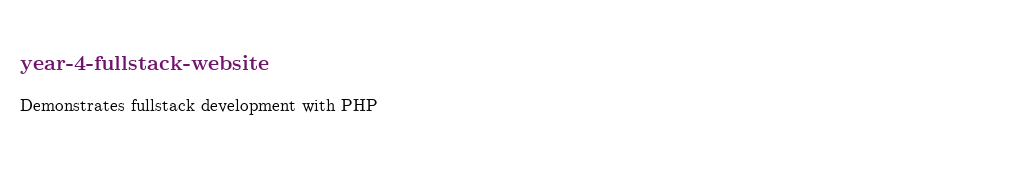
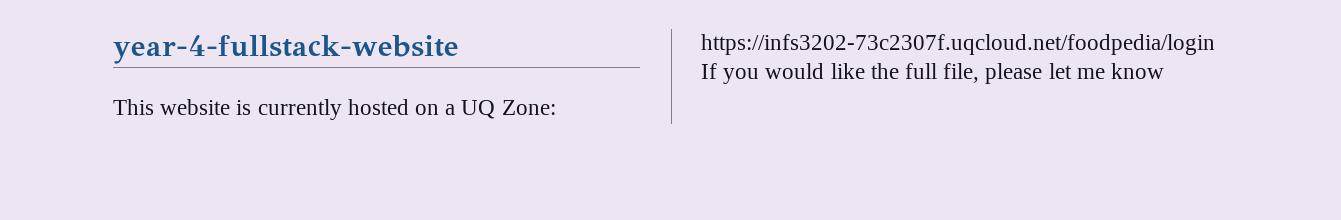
[20,99,378,115] Demonstrates fullstack development with PHP -> [113,99,556,120] [701,34,1215,55] [701,63,1165,84] This website is currently hosted on a UQ Zone: https://infs3202-73c2307f.uqcloud.net/foodpedia/login If you would like the full file, please let me know

